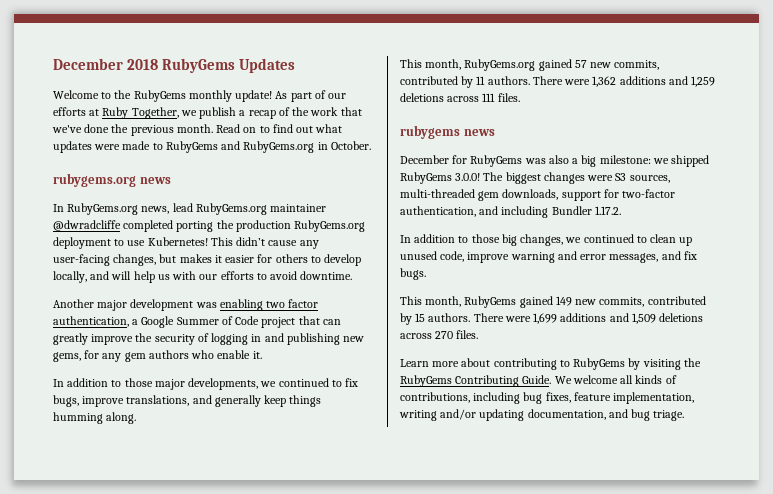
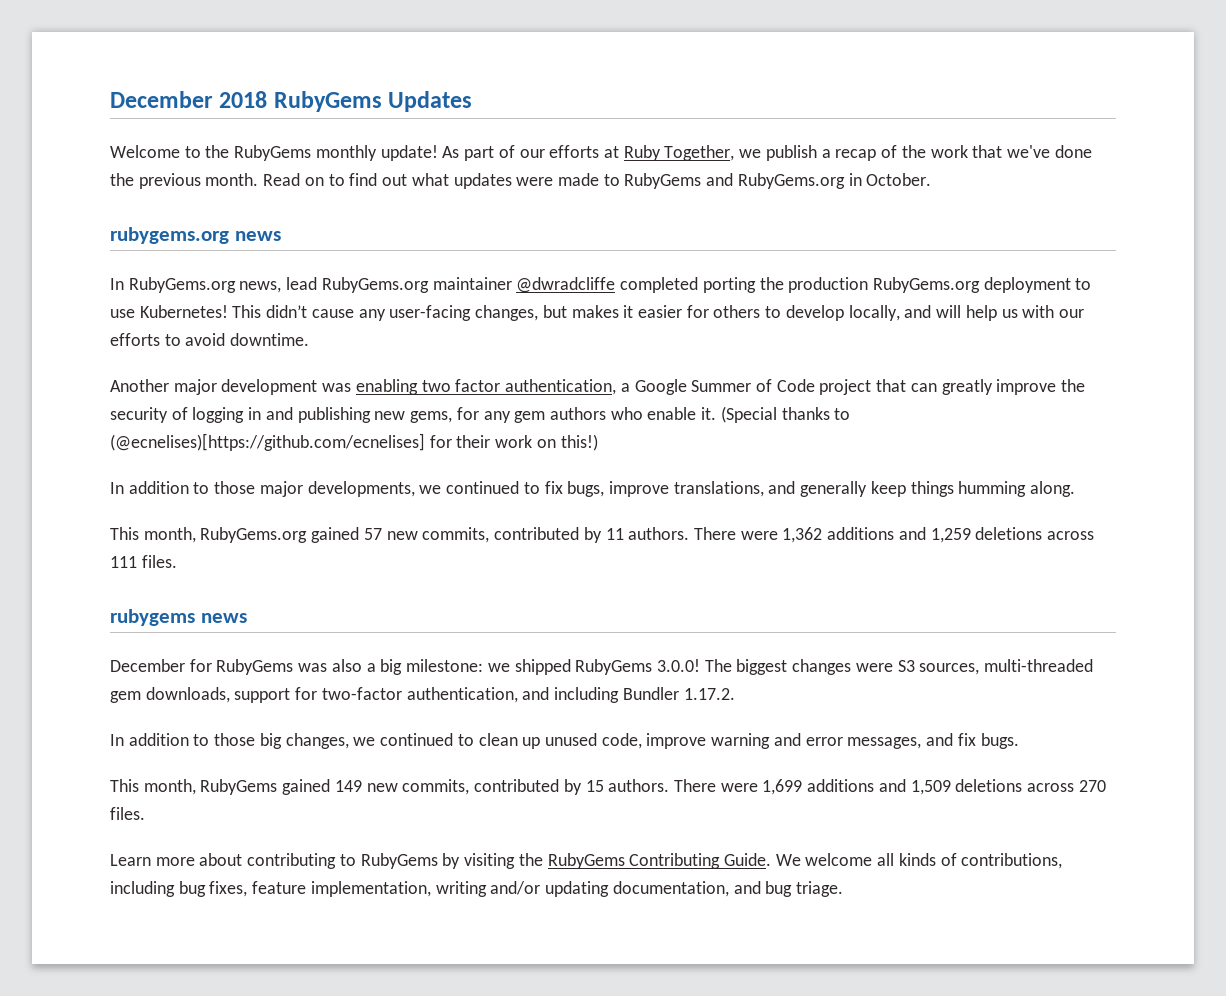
(262, 355) none -> [720,406,851,423] [110,433,598,451] (Special thanks to (@ecnelises)[https://github.com/ecnelises] for their work on this!)

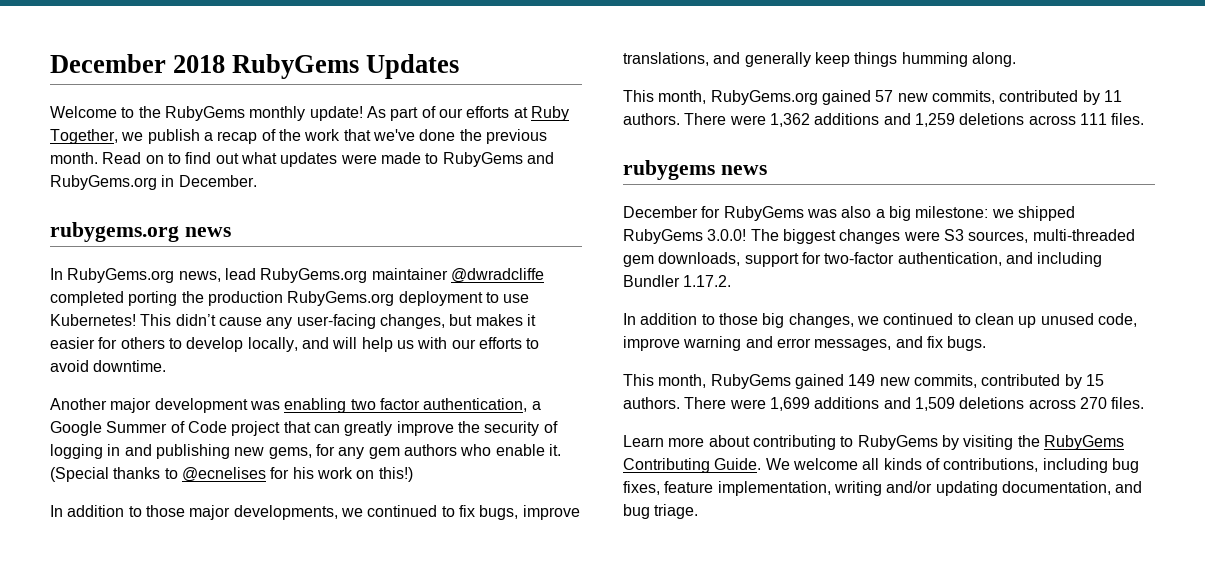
[866,173,932,186] October. -> [178,175,257,187] December.
[110,433,491,451] (@ecnelises)[https://github.com/ecnelises] for their -> [181,467,314,482] @ecnelises for his

